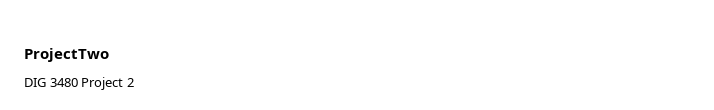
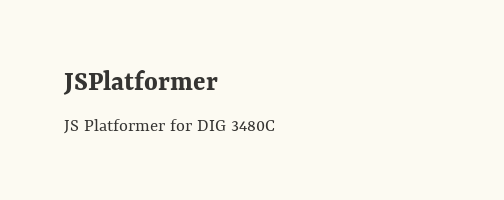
[24,48,109,62] [24,77,134,90] ProjectTwo // DIG 3480 Project 2 -> [63,70,218,95] [64,119,275,134] JSPlatformer // JS Platformer for DIG 3480C

